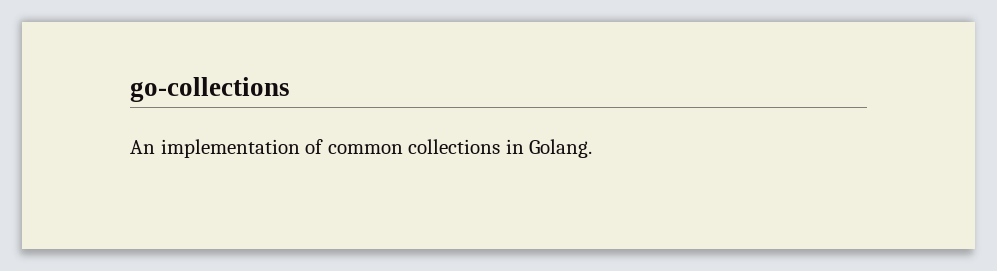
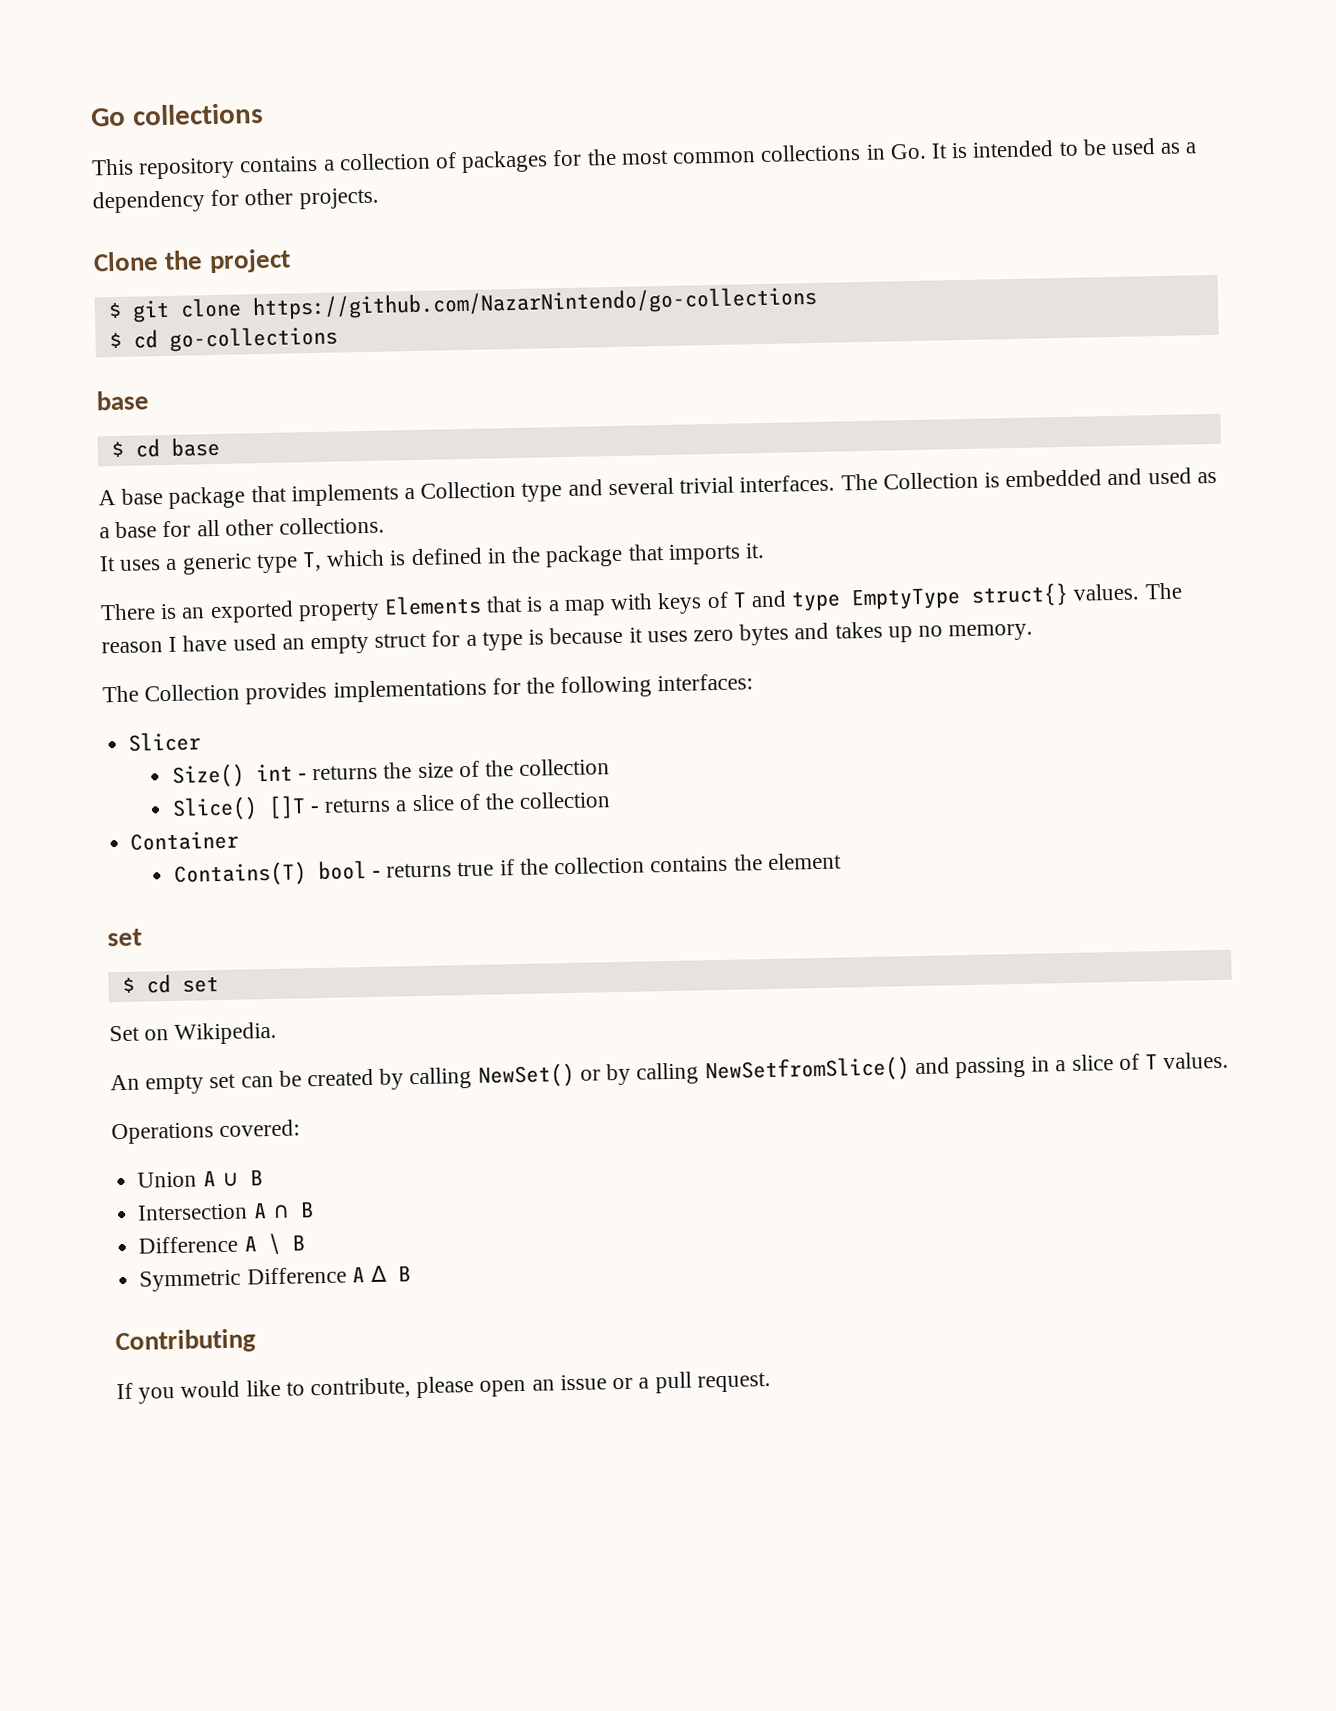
[130,77,290,102] [130,139,593,158] go-collections // An implementation of common collections in Golang. -> [90,102,264,127] [91,138,1198,180] [92,187,379,214] [93,248,291,274] [107,285,818,323] [108,325,338,352] [96,390,149,411] [110,436,220,458] [98,467,1217,509] [99,516,386,539] [99,543,765,575] [100,582,1182,624] [101,621,1034,655] [102,673,754,705] [128,731,202,752] [171,758,611,788] [171,791,612,821] [130,830,240,851] [173,852,842,887] [107,928,142,947] [121,974,219,994] [109,1021,278,1045] [110,1051,1230,1095] [111,1119,301,1145] [137,1169,263,1188] [137,1201,314,1221] [138,1232,305,1256] [139,1265,411,1292] [115,1328,256,1355] [116,1371,771,1404] Go collections // This repository contains a collection of packages for the most common collections in Go. It is intended to be used as a dependency for other projects. // Clone the project // $ git clone https://github.com/NazarNintendo/go-collections // $ cd go-collections // base // $ cd base // A base package that implements a Collection type and several trivial interfaces. The Collection is embedded and used as a base for all other collections. // It uses a generic type T, which is defined in the package that imports it. // There is an exported property Elements that is a map with keys of T and type EmptyType struct{} values. The reason I have used an empty struct for a type is because it uses zero bytes and takes up no memory. // The Collection provides implementations for the following interfaces: // Slicer // Size() int - returns the size of the collection // Slice() []T - returns a slice of the collection // Container // Contains(T) bool - returns true if the collection contains the element // set // $ cd set // Set on Wikipedia. // An empty set can be created by calling NewSet() or by calling NewSetfromSlice() and passing in a slice of T values. // Operations covered: // Union A ∪ B // Intersection A ∩ B // Difference A \ B // Symmetric Difference A ∆ B // Contributing // If you would like to contribute, please open an issue or a pull request.

